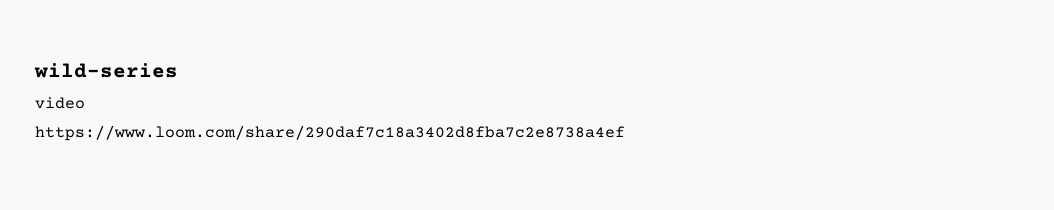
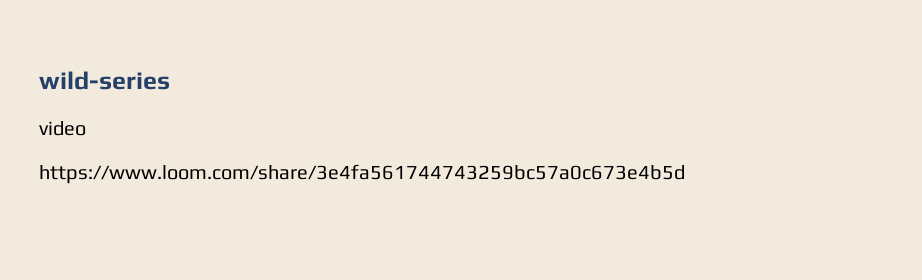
[35,125,625,141] https://www.loom.com/share/290daf7c18a3402d8fba7c2e8738a4ef -> [39,164,685,184] https://www.loom.com/share/3e4fa561744743259bc57a0c673e4b5d

